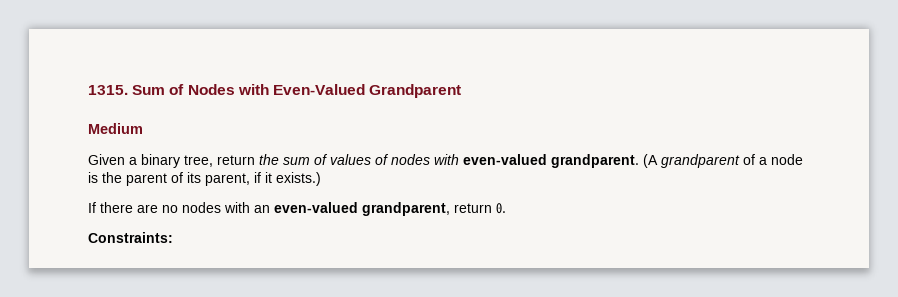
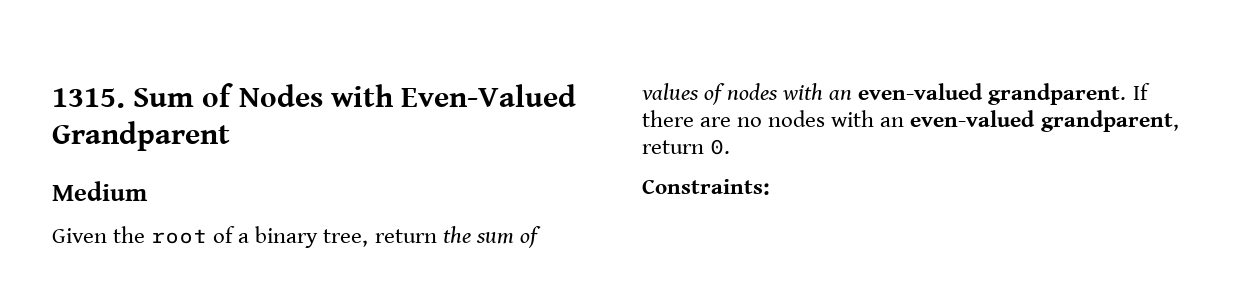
(125, 159) none -> [113,226,236,244] the root of
(459, 159) none -> [829,90,853,100] an
[643,154,803,168] [88,172,321,186] (A grandparent of a node is the parent of its parent, if it exists.) // -> (1127, 94) none

